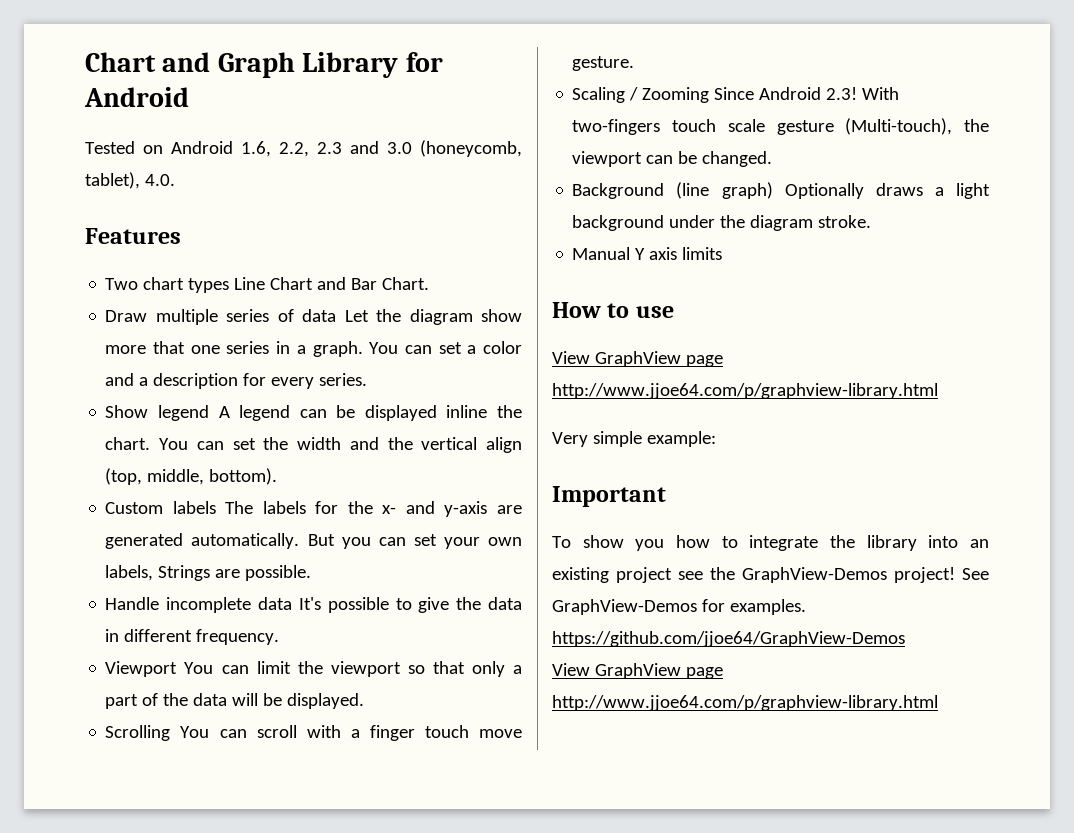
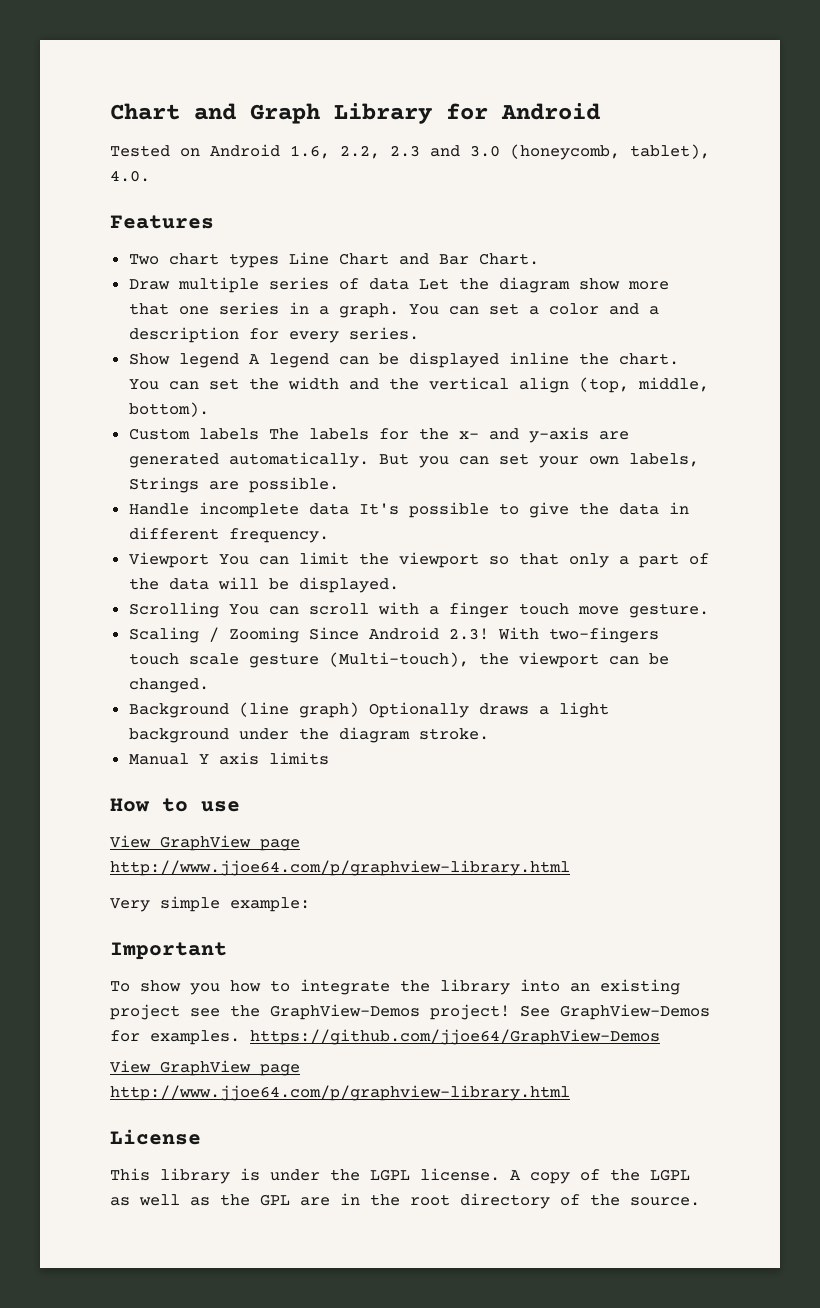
(938, 703) none -> [110,1129,201,1145] [110,1168,690,1184] [110,1193,700,1209] // License // This library is under the LGPL license. A copy of the LGPL as well as the GPL are in the root directory of the source.

